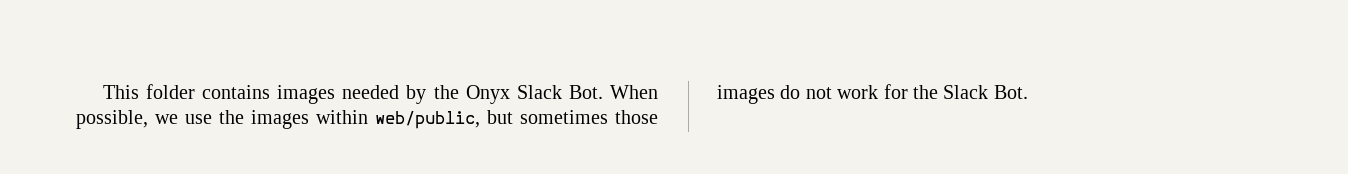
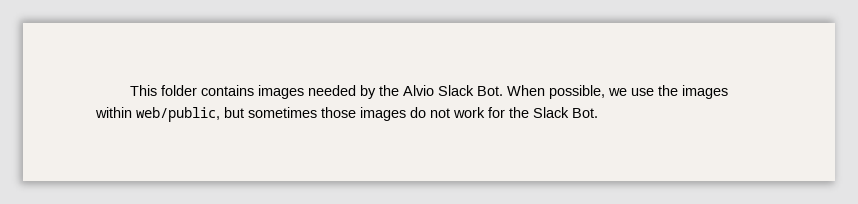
[465,85,510,104] Onyx -> [402,85,434,96] Alvio

